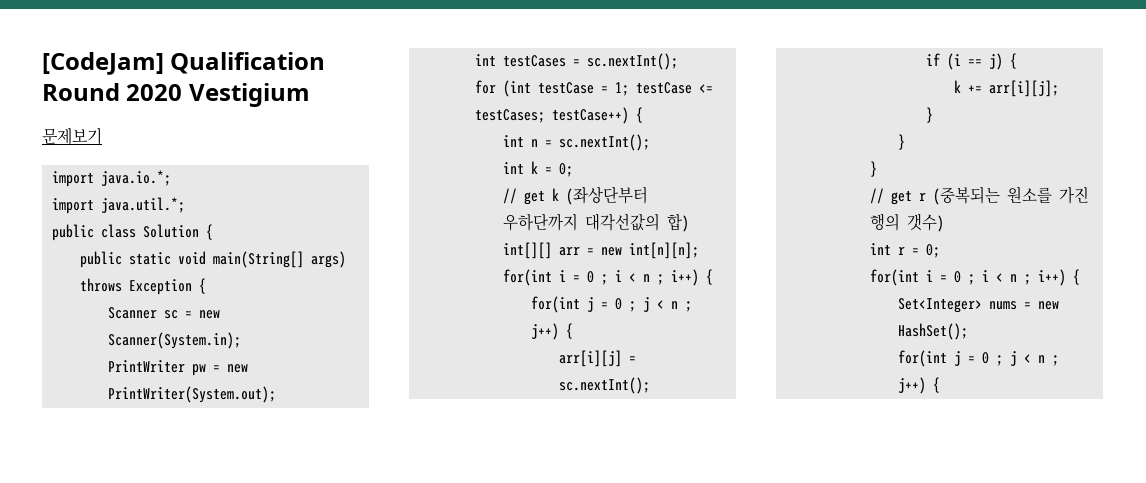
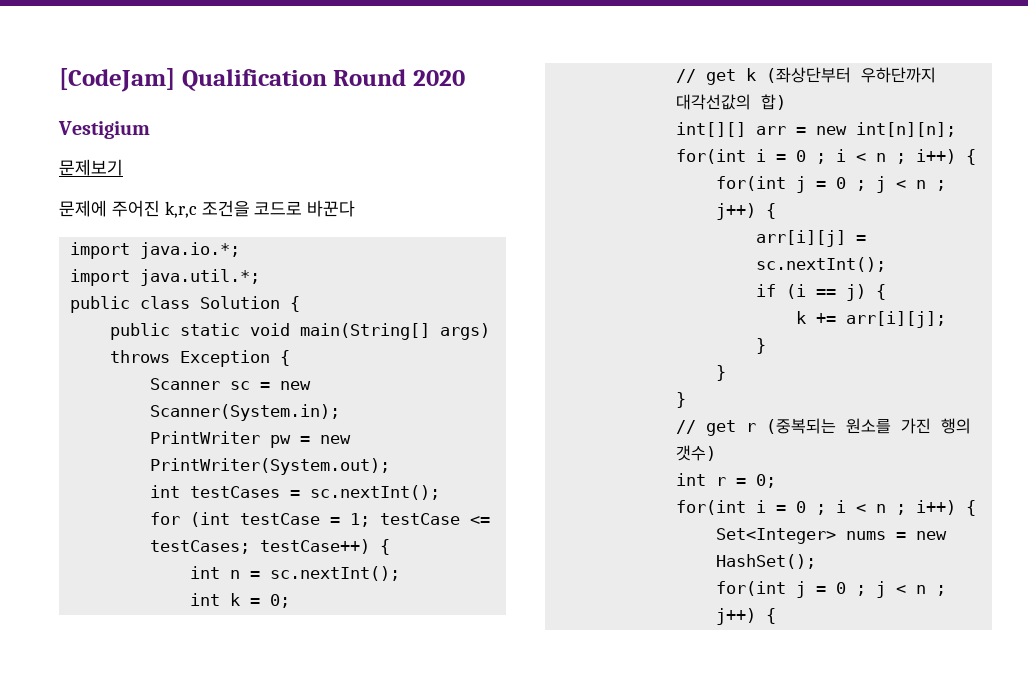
(183, 92) none -> (465, 78) //
(102, 136) none -> [59,200,356,218] // 문제에 주어진 k,r,c 조건을 코드로 바꾼다

